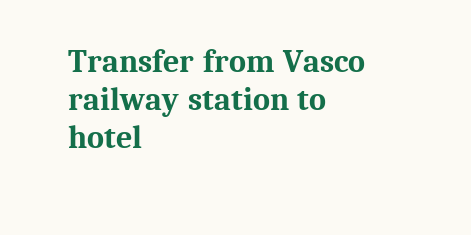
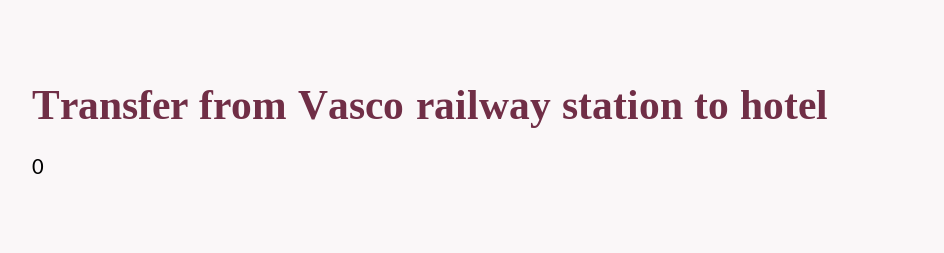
(142, 136) none -> [32,159,44,174] // 0

